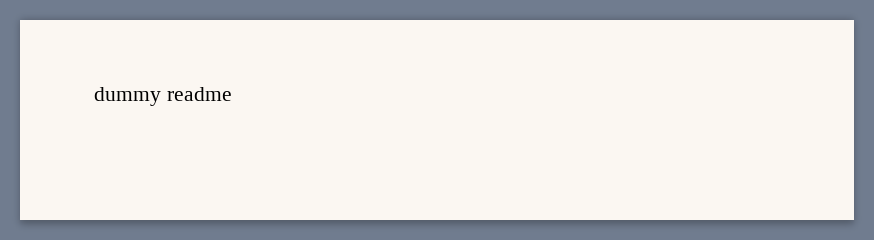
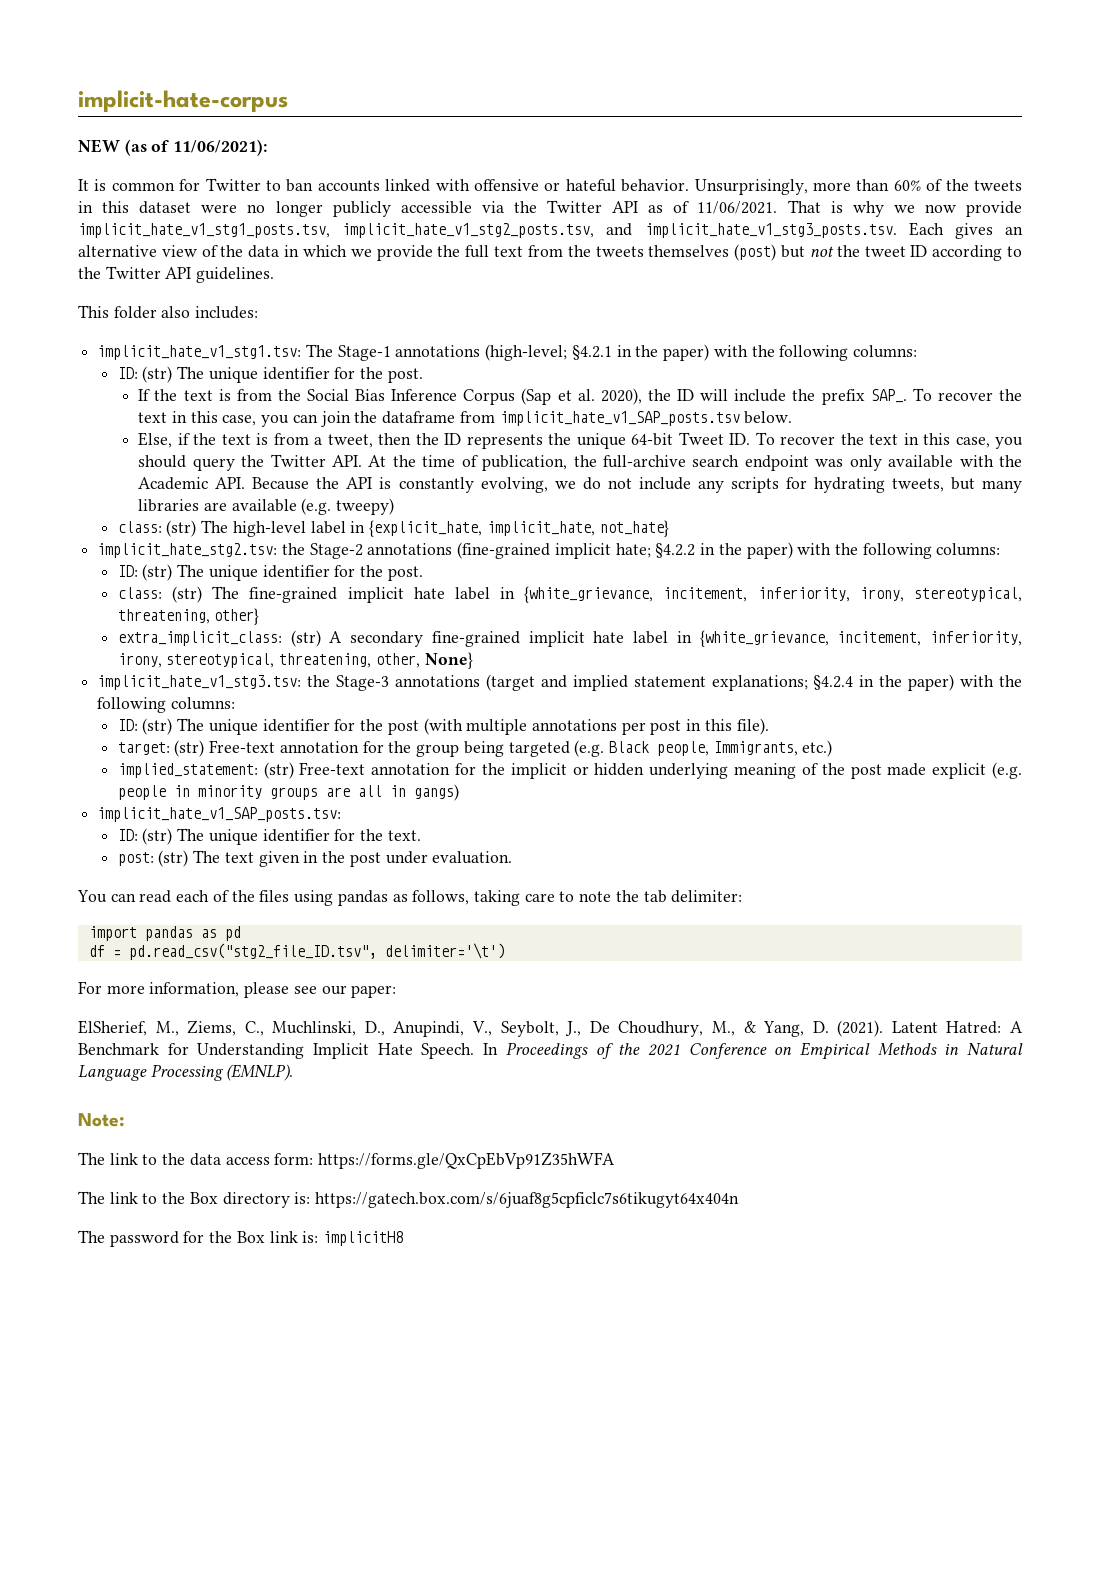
[94,87,232,106] dummy readme -> [78,90,288,112] [78,139,268,156] [78,178,1022,195] [78,200,1023,217] [78,222,1023,239] [78,244,1023,261] [78,266,275,283] [78,305,259,319] [97,344,917,361] [117,366,423,383] [138,388,1022,405] [138,411,793,427] [138,432,1023,449] [138,454,1022,471] [138,477,1022,493] [138,498,395,515] [117,520,669,537] [97,542,1001,559] [117,564,423,581] [117,586,1022,603] [117,608,260,625] [117,630,1022,647] [117,652,473,669] [97,674,1023,691] [97,697,235,713] [117,718,769,735] [117,740,833,757] [117,762,1023,779] [117,784,459,801] [97,807,342,822] [117,828,421,845] [117,850,513,867] [77,890,743,906] [88,926,241,941] [88,943,505,960] [78,981,397,998] [78,1020,1023,1037] [78,1042,1023,1060] [78,1064,294,1081] [78,1113,125,1127] [78,1152,616,1169] [78,1191,740,1208] [78,1230,404,1247] implicit-hate-corpus // NEW (as of 11/06/2021): // It is common for Twitter to ban accounts linked with offensive or hateful behavior. Unsurprisingly, more than 60% of the tweets in this dataset were no longer publicly accessible via the Twitter API as of 11/06/2021. That is why we now provide implicit_hate_v1_stg1_posts.tsv, implicit_hate_v1_stg2_posts.tsv, and implicit_hate_v1_stg3_posts.tsv. Each gives an alternative view of the data in which we provide the full text from the tweets themselves (post) but not the tweet ID according to the Twitter API guidelines. // This folder also includes: // implicit_hate_v1_stg1.tsv: The Stage-1 annotations (high-level; §4.2.1 in the paper) with the following columns: // ID: (str) The unique identifier for the post. // If the text is from the Social Bias Inference Corpus (Sap et al. 2020), the ID will include the prefix SAP_. To recover the text in this case, you can join the dataframe from implicit_hate_v1_SAP_posts.tsv below. // Else, if the text is from a tweet, then the ID represents the unique 64-bit Tweet ID. To recover the text in this case, you should query the Twitter API. At the time of publication, the full-archive search endpoint was only available with the Academic API. Because the API is constantly evolving, we do not include any scripts for hydrating tweets, but many libraries are available (e.g. tweepy) // class: (str) The high-level label in {explicit_hate, implicit_hate, not_hate} // implicit_hate_stg2.tsv: the Stage-2 annotations (fine-grained implicit hate; §4.2.2 in the paper) with the following columns: // ID: (str) The unique identifier for the post. // class: (str) The fine-grained implicit hate label in {white_grievance, incitement, inferiority, irony, stereotypical, threatening, other} // extra_implicit_class: (str) A secondary fine-grained implicit hate label in {white_grievance, incitement, inferiority, irony, stereotypical, threatening, other, None} // implicit_hate_v1_stg3.tsv: the Stage-3 annotations (target and implied statement explanations; §4.2.4 in the paper) with the following columns: // ID: (str) The unique identifier for the post (with multiple annotations per post in this file). // target: (str) Free-text annotation for the group being targeted (e.g. Black people, Immigrants, etc.) // implied_statement: (str) Free-text annotation for the implicit or hidden underlying meaning of the post made explicit (e.g. people in minority groups are all in gangs) // implicit_hate_v1_SAP_posts.tsv: // ID: (str) The unique identifier for the text. // post: (str) The text given in the post under evaluation. // You can read each of the files using pandas as follows, taking care to note the tab delimiter: // import pandas as pd // df = pd.read_csv("stg2_file_ID.tsv", delimiter='\t') // For more information, please see our paper: // ElSherief, M., Ziems, C., Muchlinski, D., Anupindi, V., Seybolt, J., De Choudhury, M., & Yang, D. (2021). Latent Hatred: A Benchmark for Understanding Implicit Hate Speech. In Proceedings of the 2021 Conference on Empirical Methods in Natural Language Processing (EMNLP). // Note: // The link to the data access form: https://forms.gle/QxCpEbVp91Z35hWFA // The link to the Box directory is: https://gatech.box.com/s/6juaf8g5cpficlc7s6tikugyt64x404n // The password for the Box link is: implicitH8

